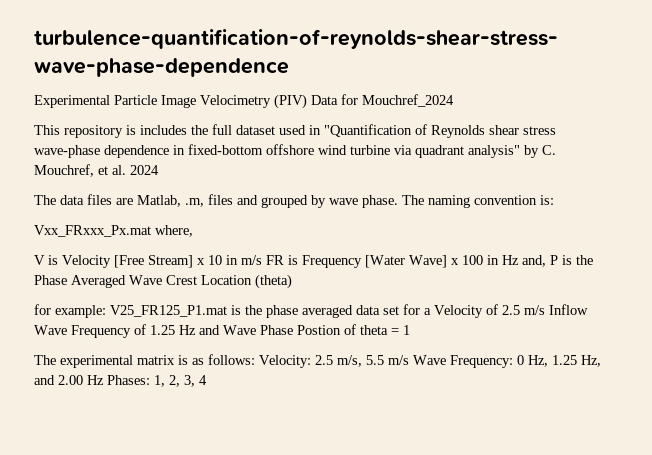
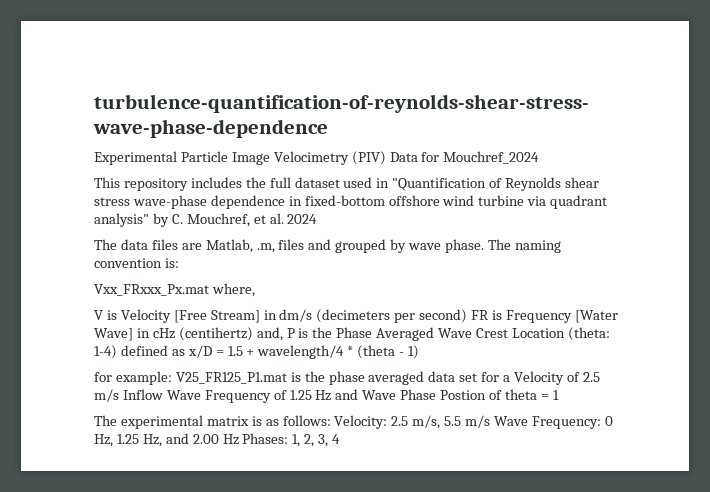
[126,125,136,135] is -> (188, 184) none
[197,255,262,265] x 10 in m/s -> [263,309,468,323] in dm/s (decimeters per second)
[451,255,519,265] x 100 in Hz -> [136,327,253,341] in cHz (centihertz)
[255,274,292,289] (theta) -> [567,327,610,341] [94,345,420,359] (theta: 1-4) defined as x/D = 1.5 + wavelength/4 * (theta - 1)

